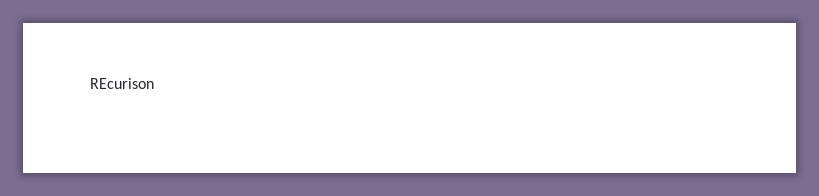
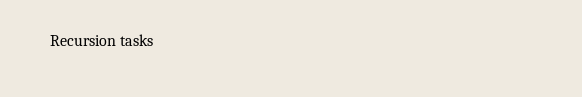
[90,78,154,89] REcurison -> [50,34,154,46] Recursion tasks

